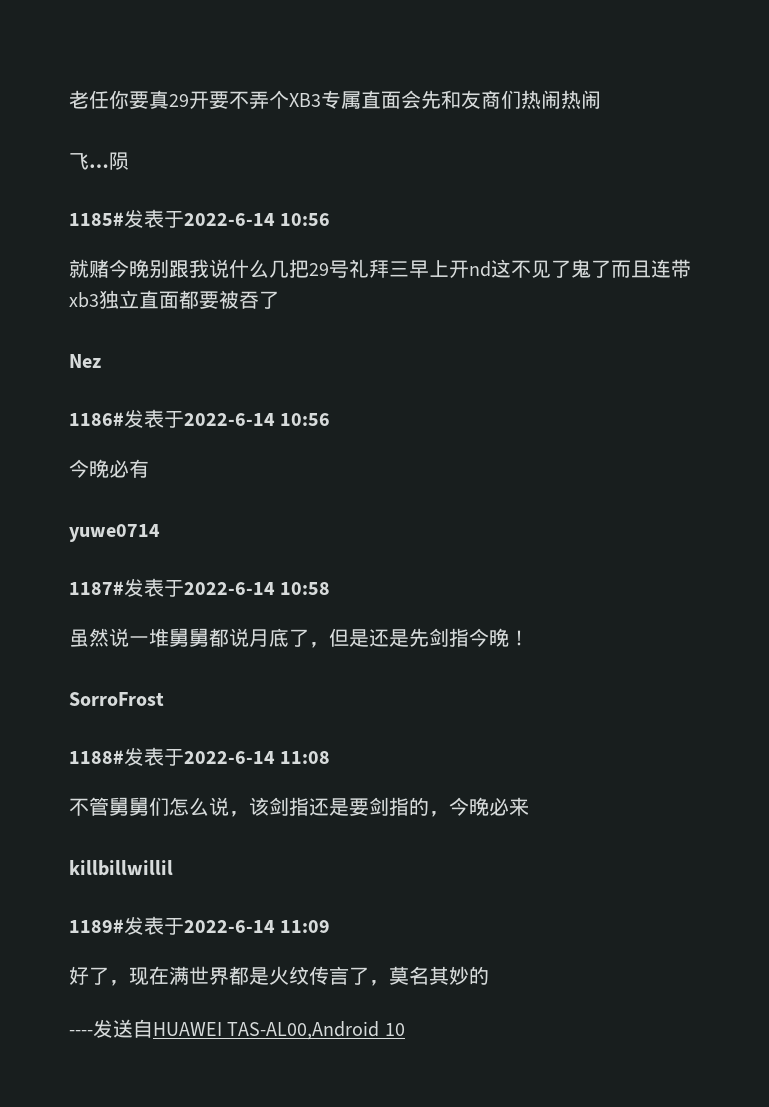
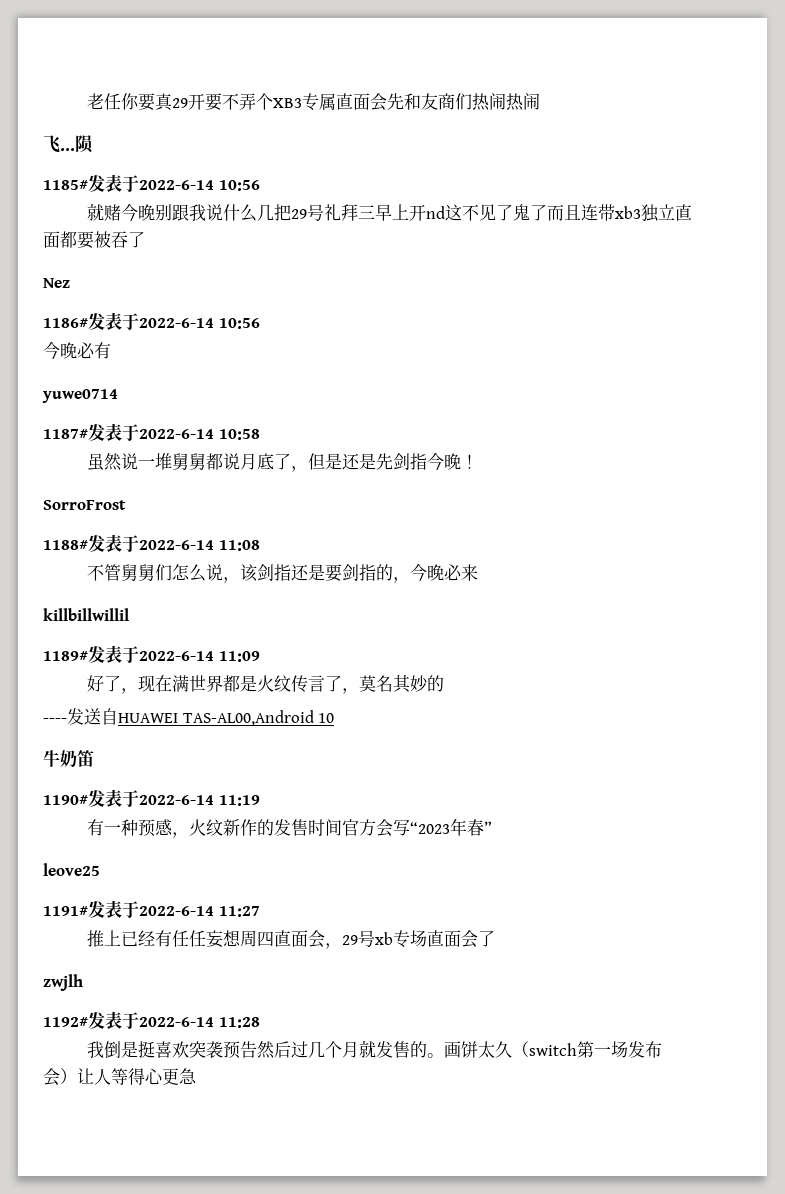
(405, 1029) none -> [43,750,94,767] [43,789,260,807] [86,818,492,838] [43,863,100,876] [43,900,260,918] [86,930,495,949] [43,974,83,991] [43,1011,260,1029] [86,1040,662,1059] [43,1068,197,1086] // 牛奶笛 // 1190#发表于2022-6-14 11:19 // 有一种预感，火纹新作的发售时间官方会写“2023年春” // leove25 // 1191#发表于2022-6-14 11:27 // 推上已经有任任妄想周四直面会，29号xb专场直面会了 // zwjlh // 1192#发表于2022-6-14 11:28 // 我倒是挺喜欢突袭预告然后过几个月就发售的。画饼太久（switch第一场发布会）让人等得心更急

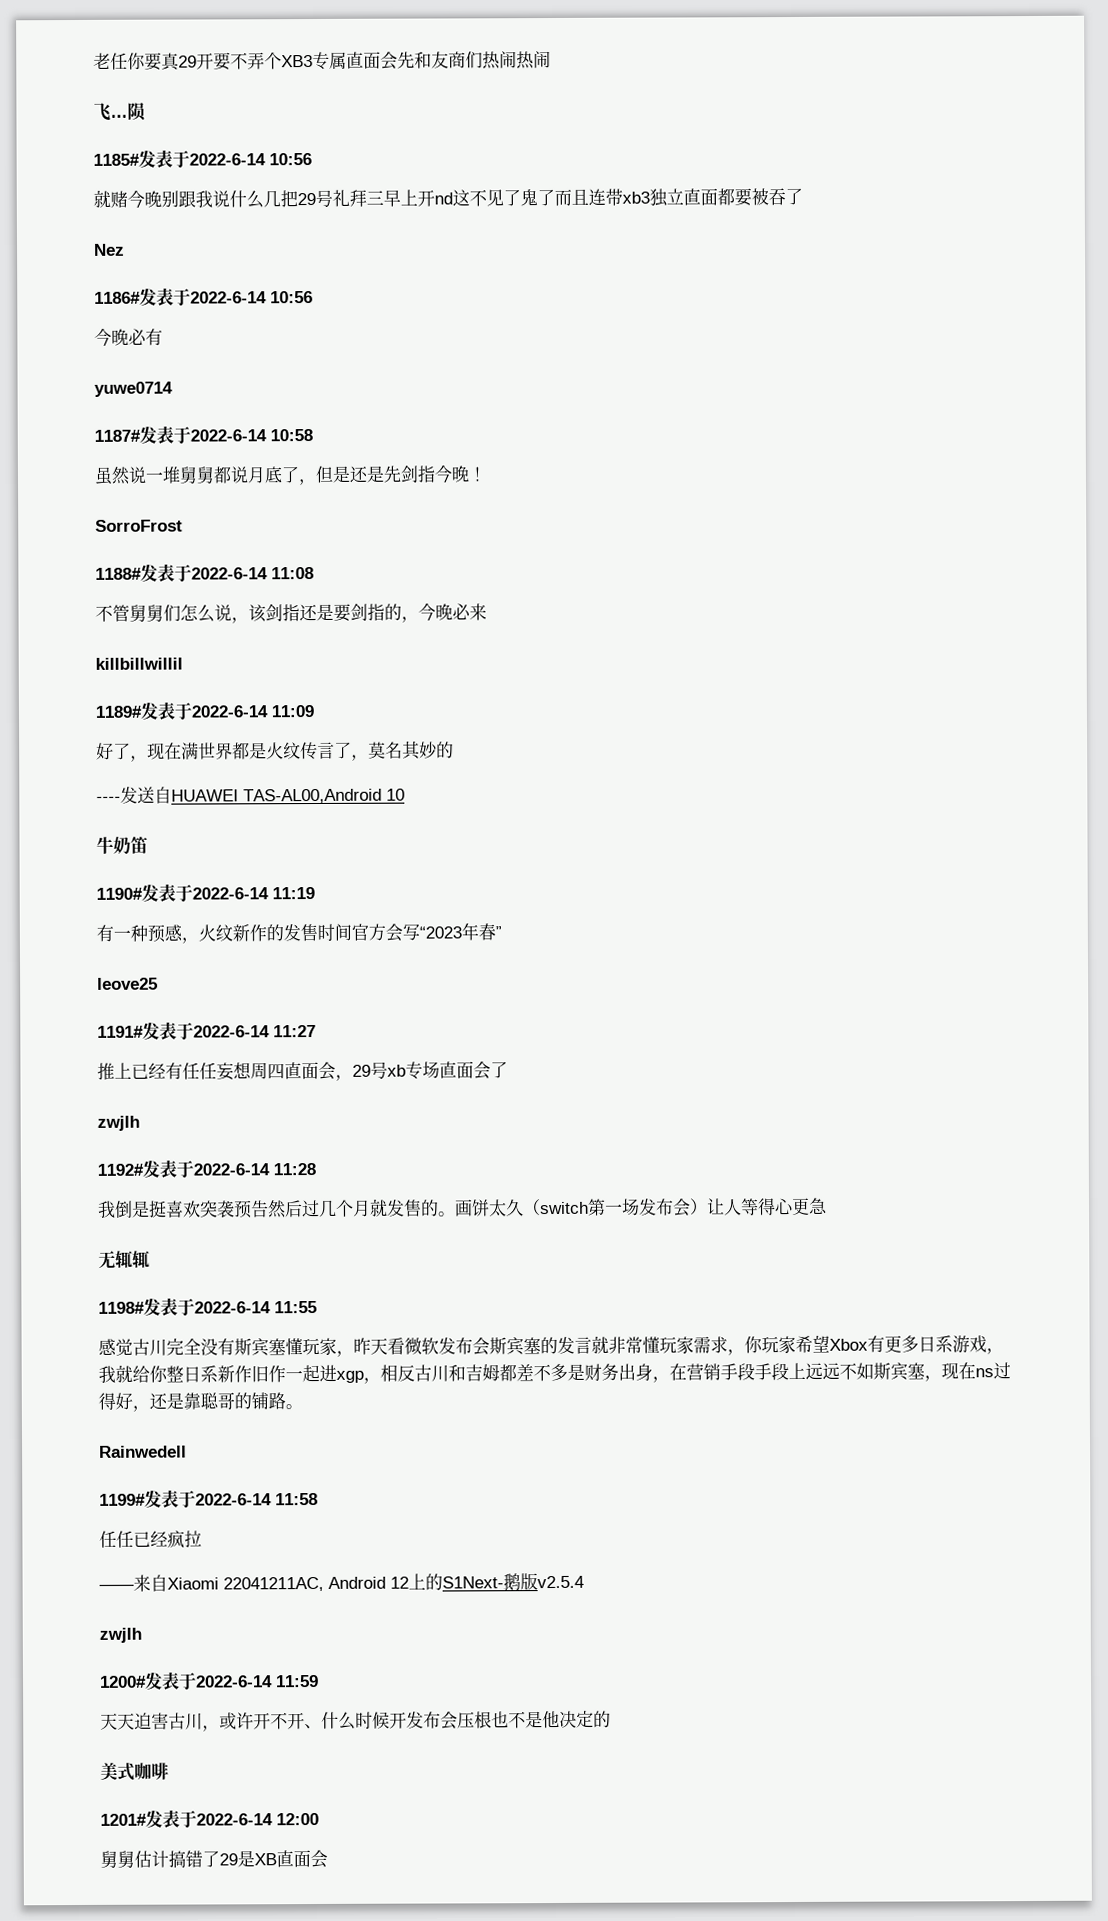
(197, 1076) none -> [98,1250,150,1269] [98,1297,317,1316] [98,1334,1004,1357] [98,1362,1011,1384] [98,1392,303,1412] [99,1445,187,1458] [99,1489,318,1508] [99,1530,202,1548] [99,1573,584,1592] [99,1627,142,1643] [99,1671,319,1690] [100,1710,611,1732] [100,1762,169,1781] [100,1809,319,1828] [100,1849,328,1869] // 无辄辄 // 1198#发表于2022-6-14 11:55 // 感觉古川完全没有斯宾塞懂玩家，昨天看微软发布会斯宾塞的发言就非常懂玩家需求，你玩家希望Xbox有更多日系游戏，我就给你整日系新作旧作一起进xgp，相反古川和吉姆都差不多是财务出身，在营销手段手段上远远不如斯宾塞，现在ns过得好，还是靠聪哥的铺路。 // Rainwedell // 1199#发表于2022-6-14 11:58 // 任任已经疯拉 // ——来自Xiaomi 22041211AC, Android 12上的S1Next-鹅版v2.5.4 // zwjlh // 1200#发表于2022-6-14 11:59 // 天天迫害古川，或许开不开、什么时候开发布会压根也不是他决定的 // 美式咖啡 // 1201#发表于2022-6-14 12:00 // 舅舅估计搞错了29是XB直面会

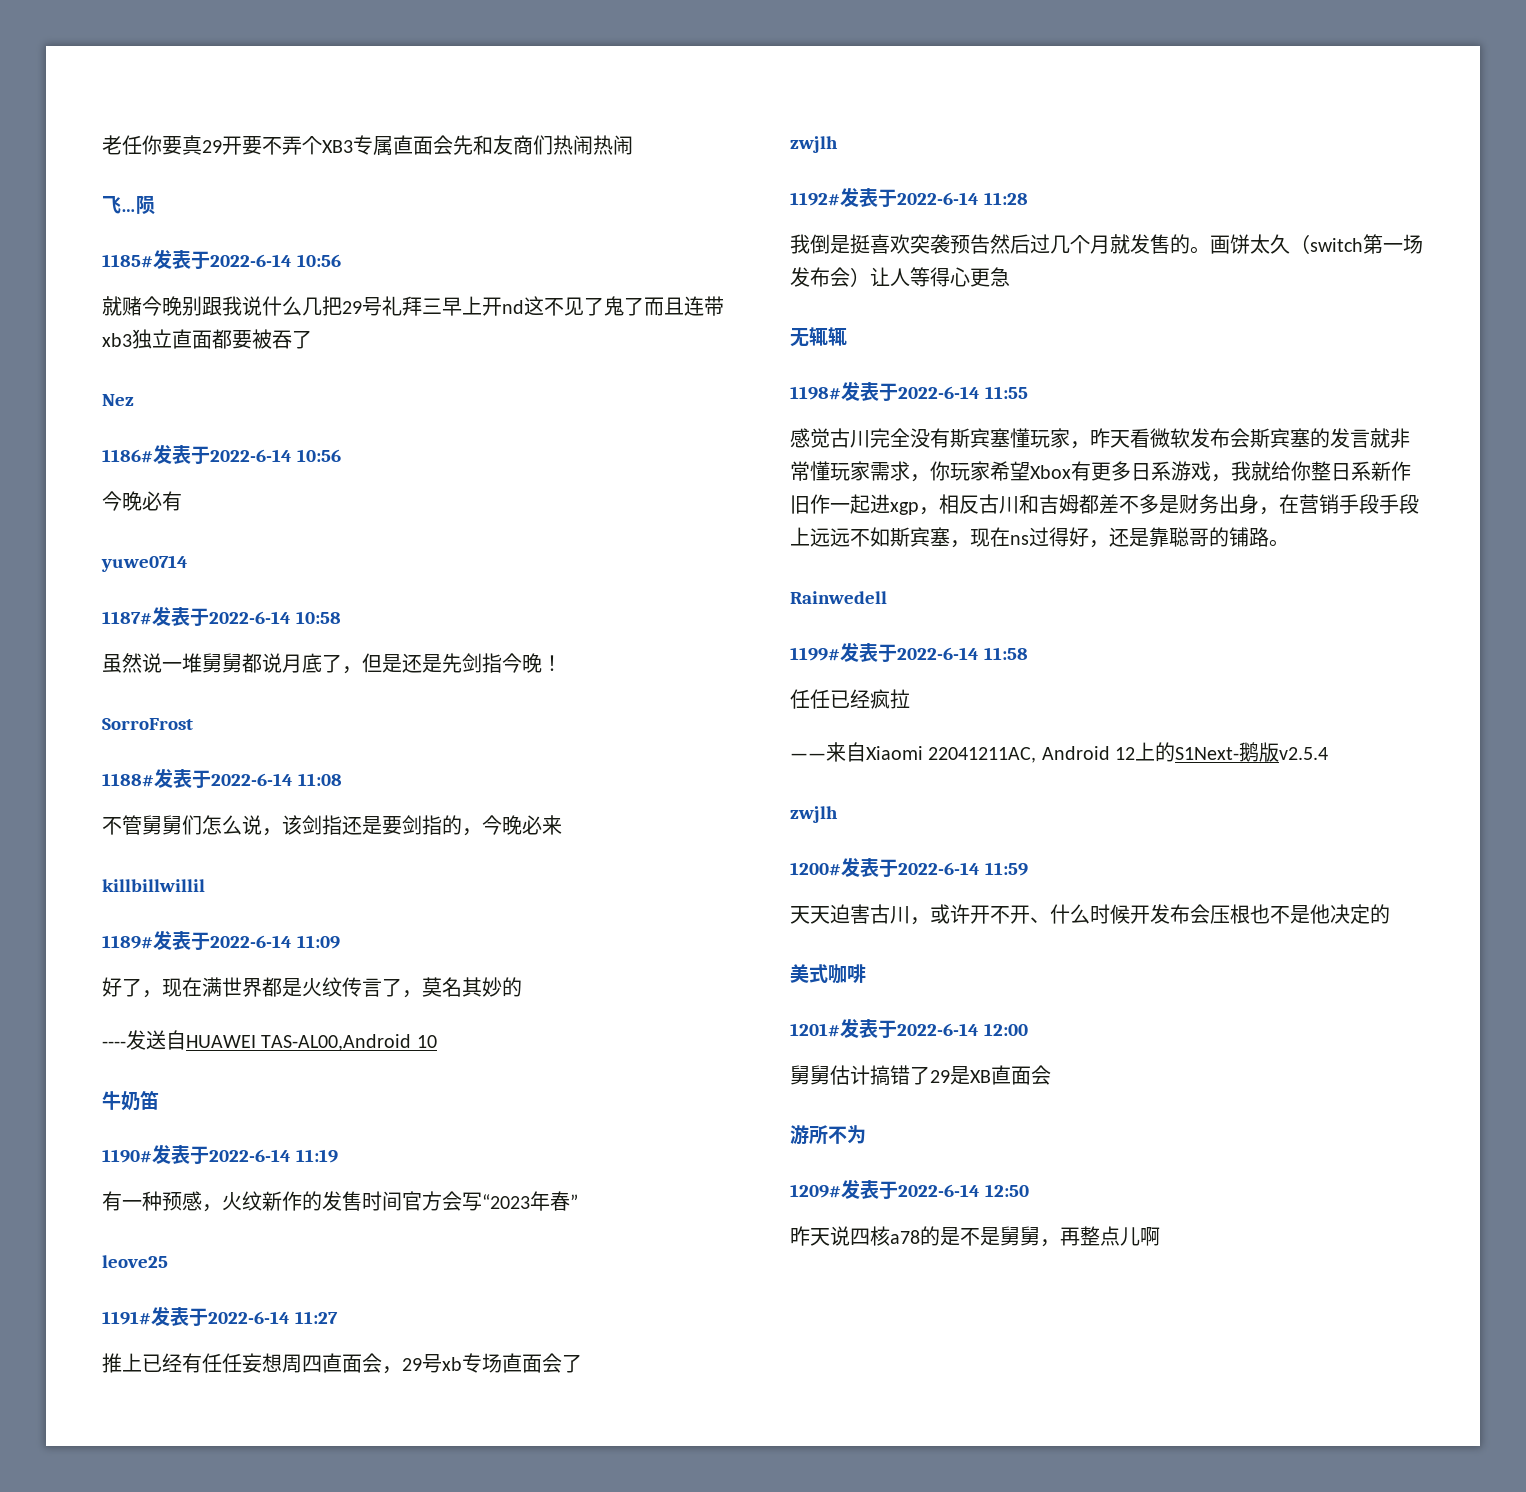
(328, 1859) none -> [790,1125,866,1145] [790,1179,1030,1199] [790,1226,1160,1247] // 游所不为 // 1209#发表于2022-6-14 12:50 // 昨天说四核a78的是不是舅舅，再整点儿啊

